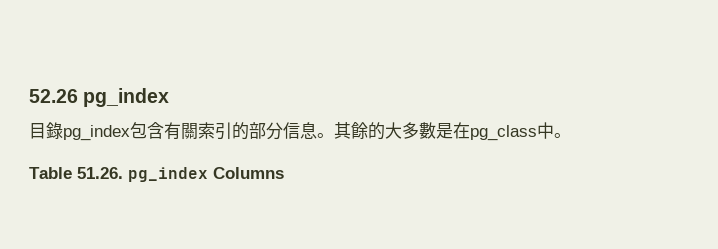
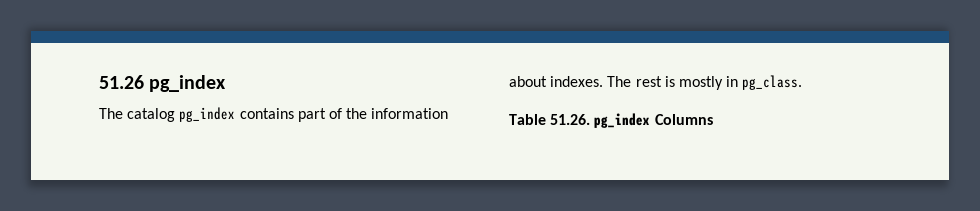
[29,89,78,103] 52.26 -> [99,75,144,89] 51.26
[29,122,571,141] 目錄pg_index包含有關索引的部分信息。其餘的大多數是在pg_class中。 -> [99,107,449,122] [509,75,803,90] The catalog pg_index contains part of the information about indexes. The rest is mostly in pg_class.

